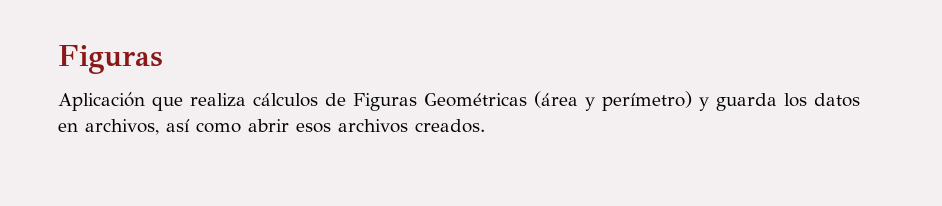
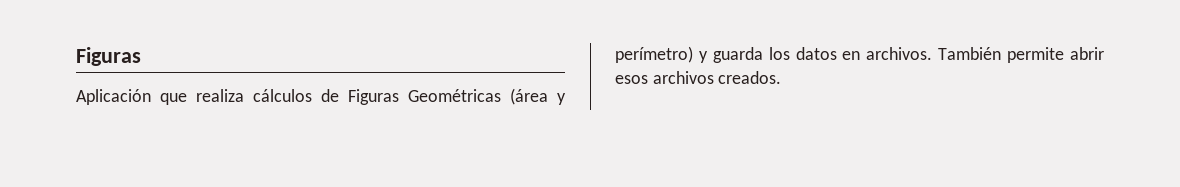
[85,119,241,135] archivos, así como -> [866,47,1065,63] archivos. También permite

